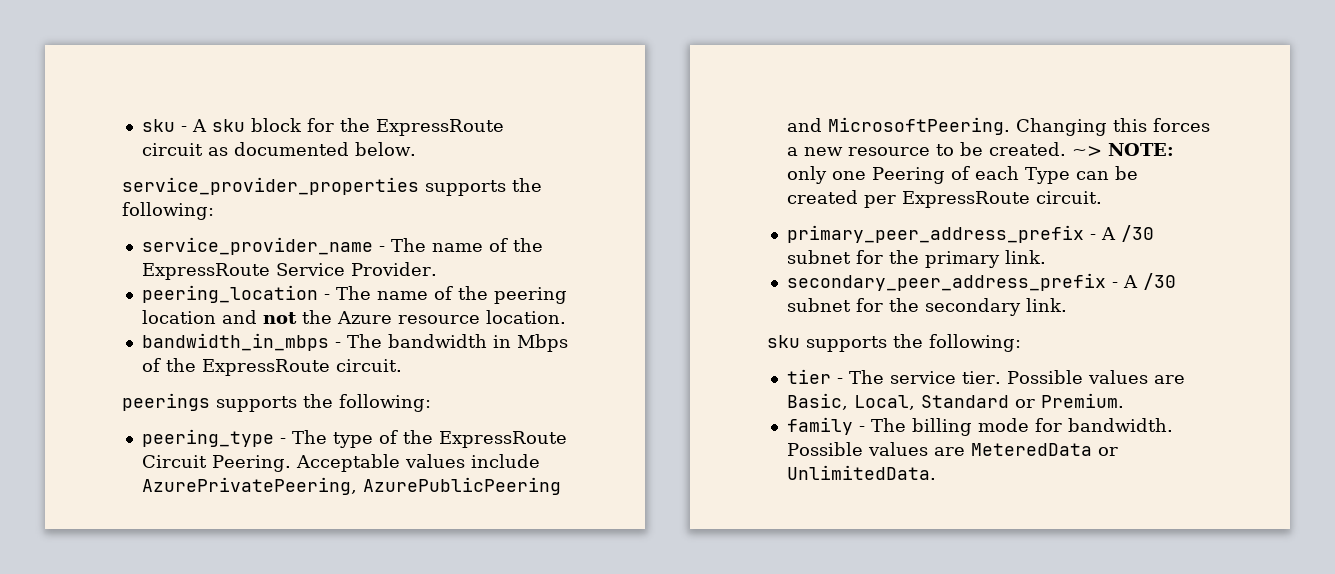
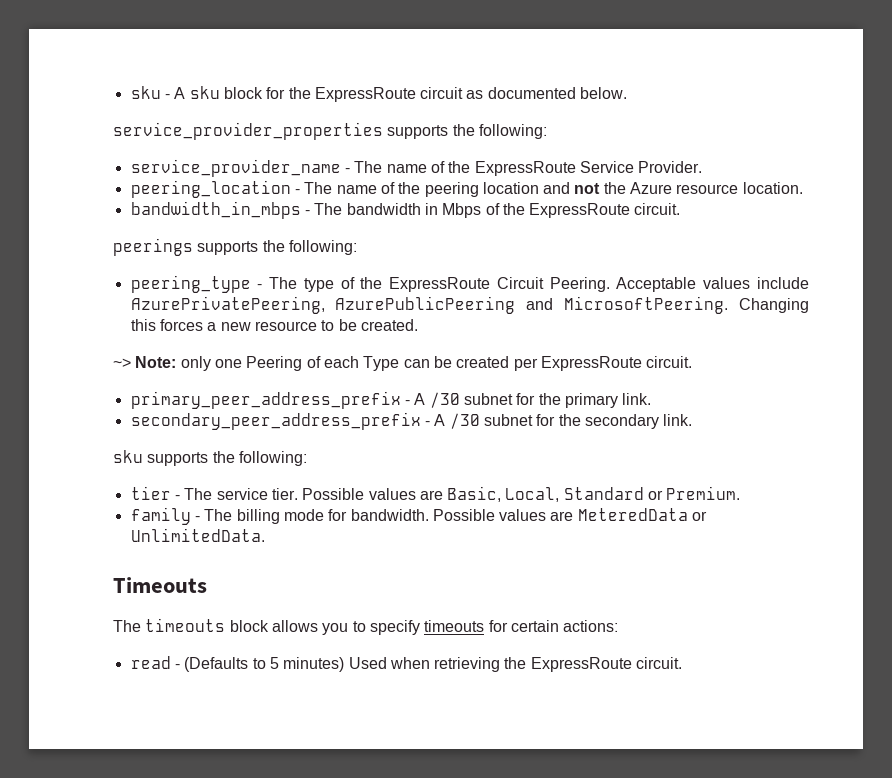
[1071,143,1174,156] ~> NOTE: -> [113,356,177,368] // ~> Note:
(936, 472) none -> [113,577,207,593] [113,618,619,635] [130,656,683,672] // Timeouts // The timeouts block allows you to specify timeouts for certain actions: // read - (Defaults to 5 minutes) Used when retrieving the ExpressRoute circuit.

